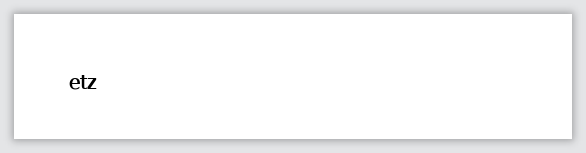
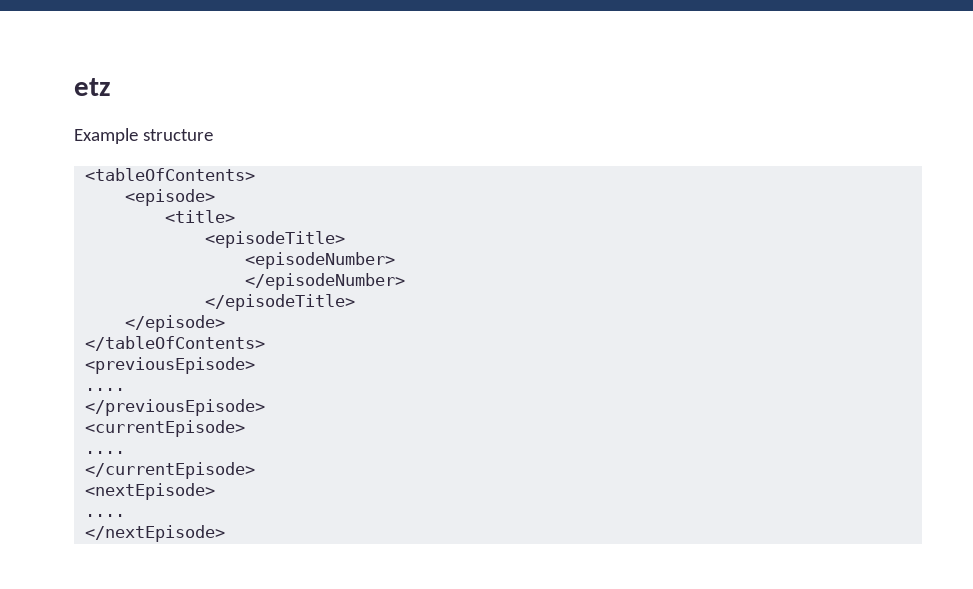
(97, 82) none -> [74,128,213,144] [85,168,256,181] [125,189,216,206] [165,210,236,223] [205,231,346,248] [245,252,396,269] [245,273,406,290] [205,294,356,311] [125,315,226,332] [85,336,266,351] [85,357,256,374] [85,388,126,391] [85,399,266,416] [85,420,246,437] [85,451,126,454] [85,462,256,479] [85,483,216,500] [85,514,126,517] [85,525,226,542] // Example structure // <tableOfContents> // <episode> // <title> // <episodeTitle> // <episodeNumber> // </episodeNumber> // </episodeTitle> // </episode> // </tableOfContents> // <previousEpisode> // .... // </previousEpisode> // <currentEpisode> // .... // </currentEpisode> // <nextEpisode> // .... // </nextEpisode>

